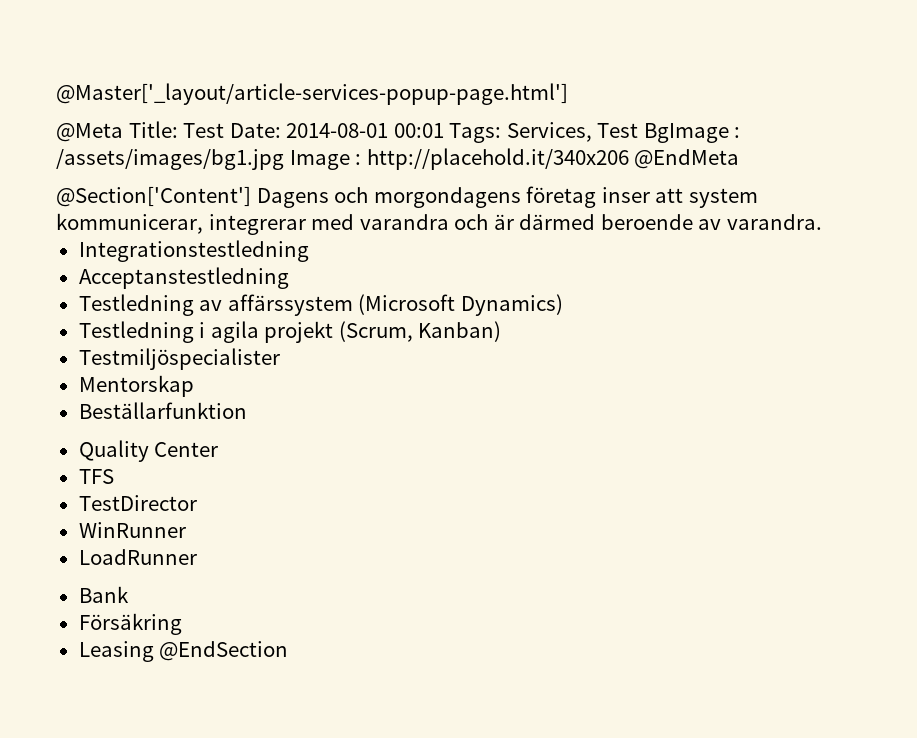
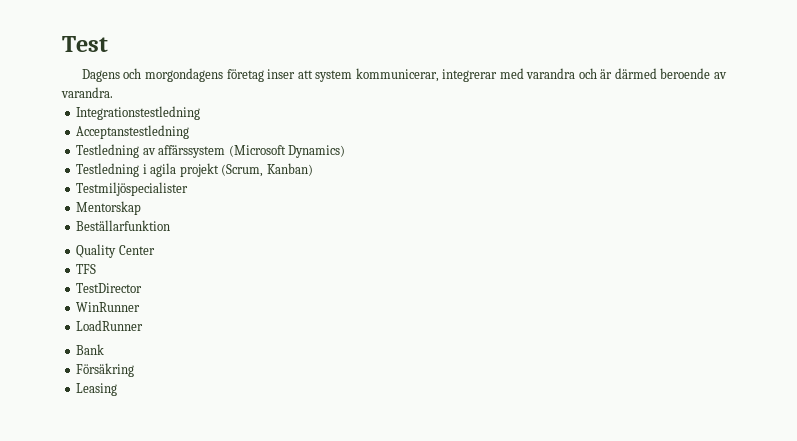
[56,83,568,105] [56,121,741,143] [56,148,740,170] [56,186,251,207] @Master['_layout/article-services-popup-page.html'] // @Meta Title: Test Date: 2014-08-01 00:01 Tags: Services, Test BgImage : /assets/images/bg1.jpg Image : http://placehold.it/340x206 @EndMeta // @Section['Content'] -> [62,36,108,52] Test //
[159,641,289,661] @EndSection -> (118, 389) none

